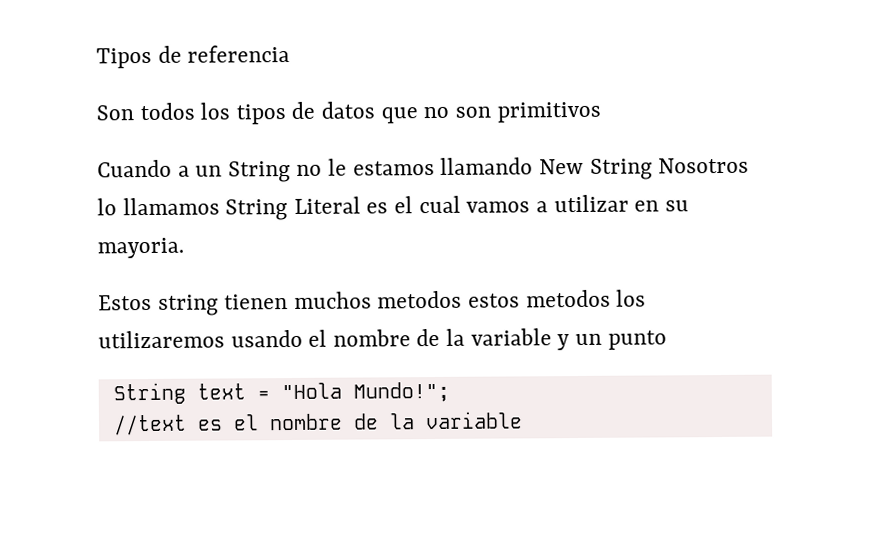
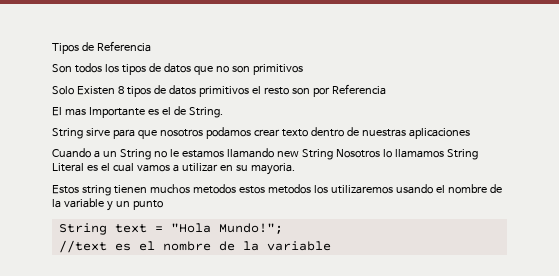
[187,45,291,63] referencia -> [96,41,151,52] Referencia
(601, 112) none -> [52,84,386,97] [52,106,223,118] [52,127,470,139] // Solo Existen 8 tipos de datos primitivos el resto son por Referencia // El mas Importante es el de String. // String sirve para que nosotros podamos crear texto dentro de nuestras aplicaciones
[538,158,584,175] New -> [276,151,299,157] new

